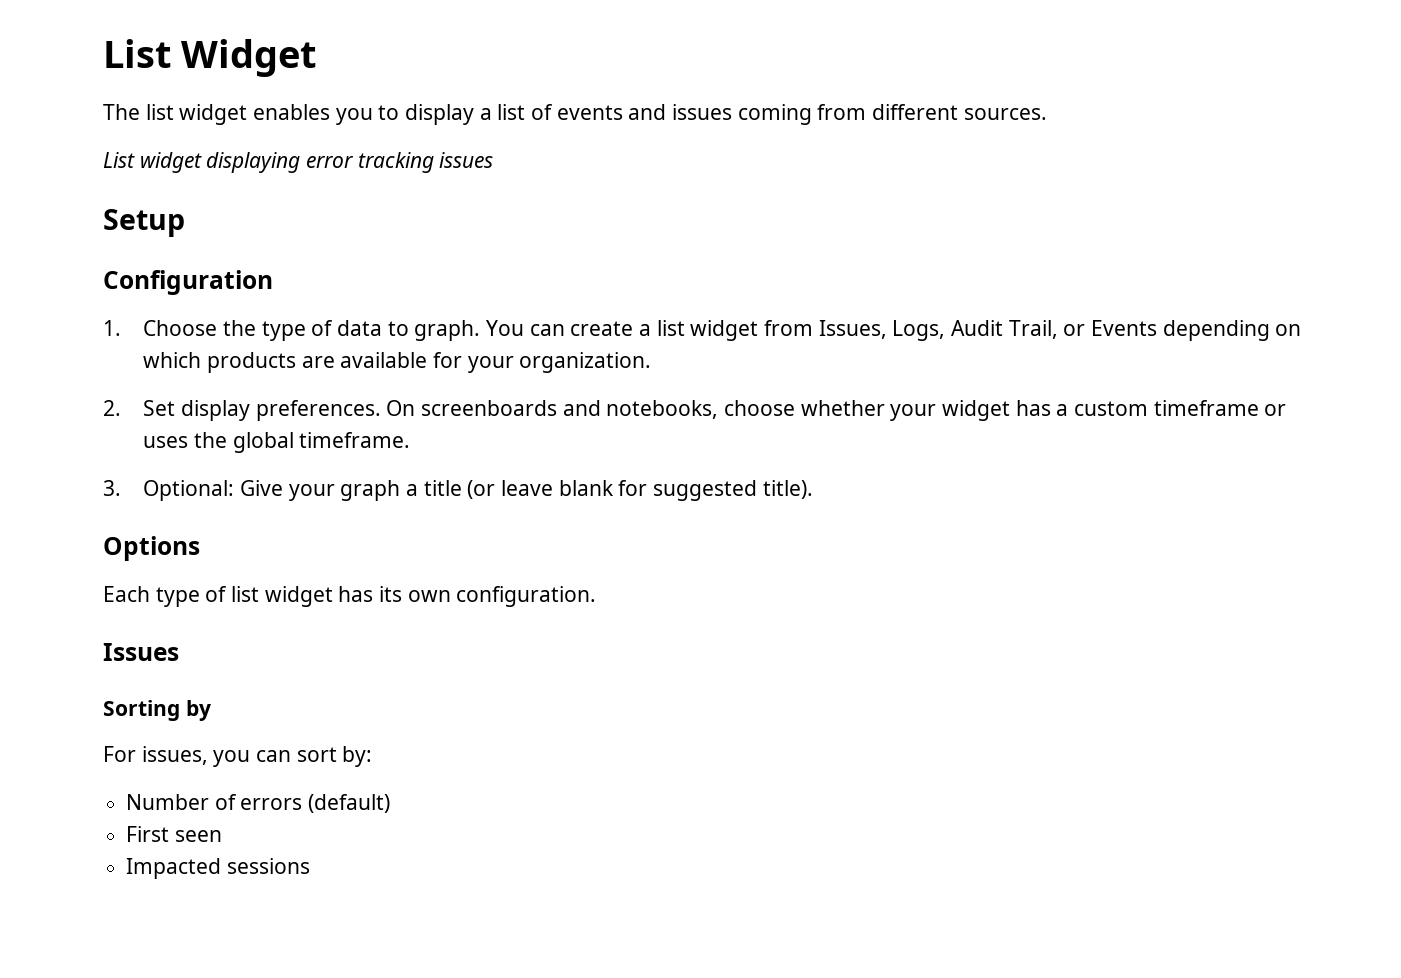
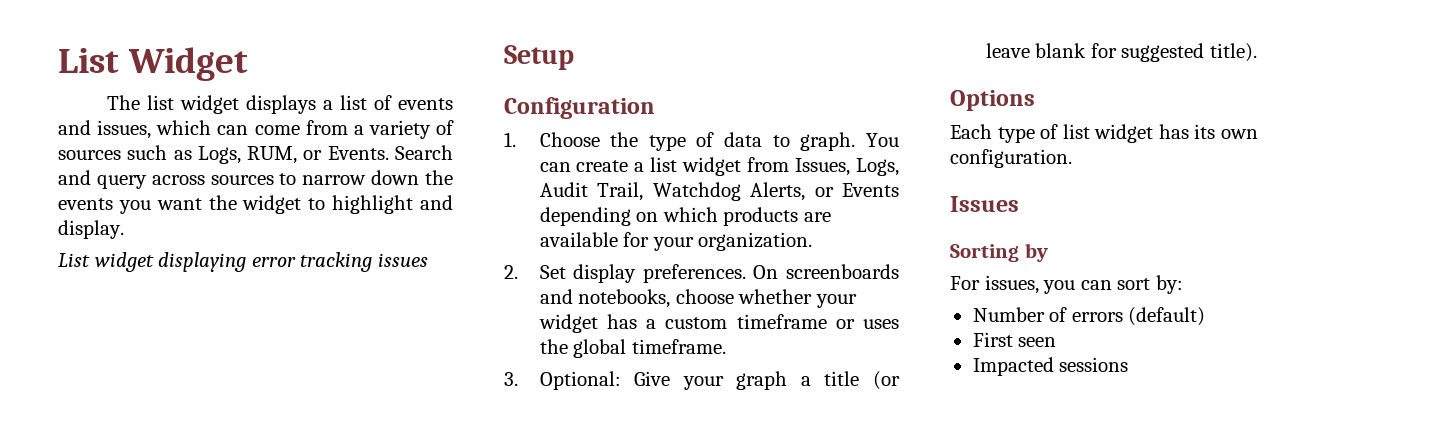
[253,104,475,125] enables you to display -> [246,95,317,114] displays
[672,104,1047,125] issues coming from different sources. -> [97,120,454,139] [58,145,453,164] [58,170,453,189] [58,195,453,214] [58,220,124,239] issues, which can come from a variety of sources such as Logs, RUM, or Events. Search and query across sources to narrow down the events you want the widget to highlight and display.
(1058, 329) none -> [652,182,806,201] Watchdog Alerts,

